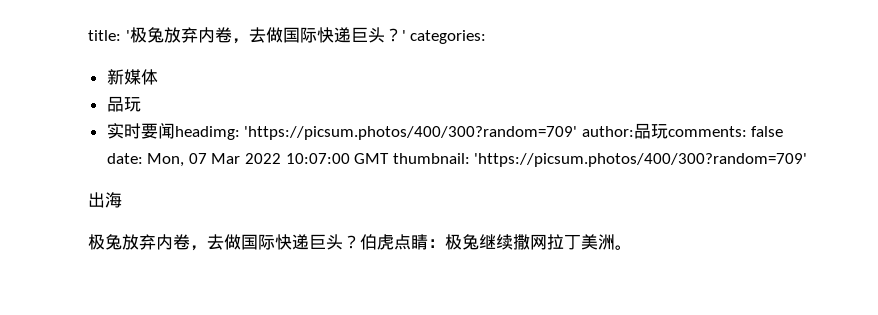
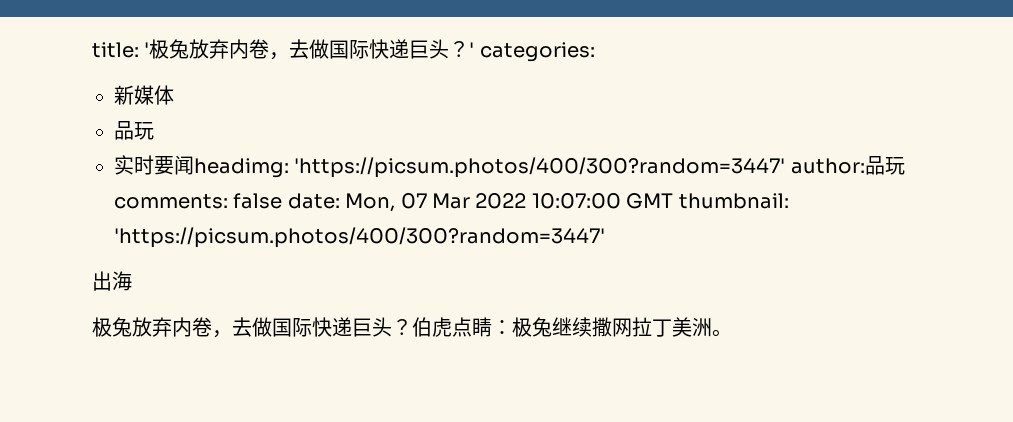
[244,126,578,140] 'https://picsum.photos/400/300?random=709' -> [294,157,786,178] 'https://picsum.photos/400/300?random=3447'
[474,153,808,167] 'https://picsum.photos/400/300?random=709' -> [114,227,605,248] 'https://picsum.photos/400/300?random=3447'

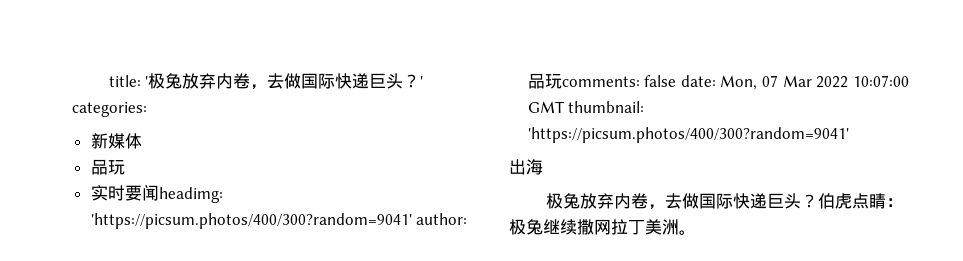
[294,157,786,178] 'https://picsum.photos/400/300?random=3447' -> [90,213,412,229] 'https://picsum.photos/400/300?random=9041'
[114,227,605,248] 'https://picsum.photos/400/300?random=3447' -> [527,127,849,143] 'https://picsum.photos/400/300?random=9041'

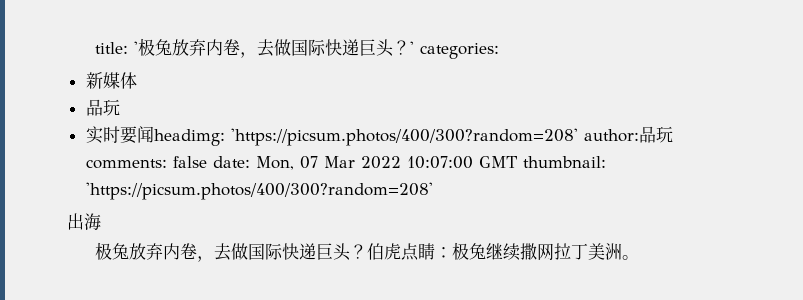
[90,213,412,229] 'https://picsum.photos/400/300?random=9041' -> [230,128,578,146] 'https://picsum.photos/400/300?random=208'
[527,127,849,143] 'https://picsum.photos/400/300?random=9041' -> [85,182,433,200] 'https://picsum.photos/400/300?random=208'

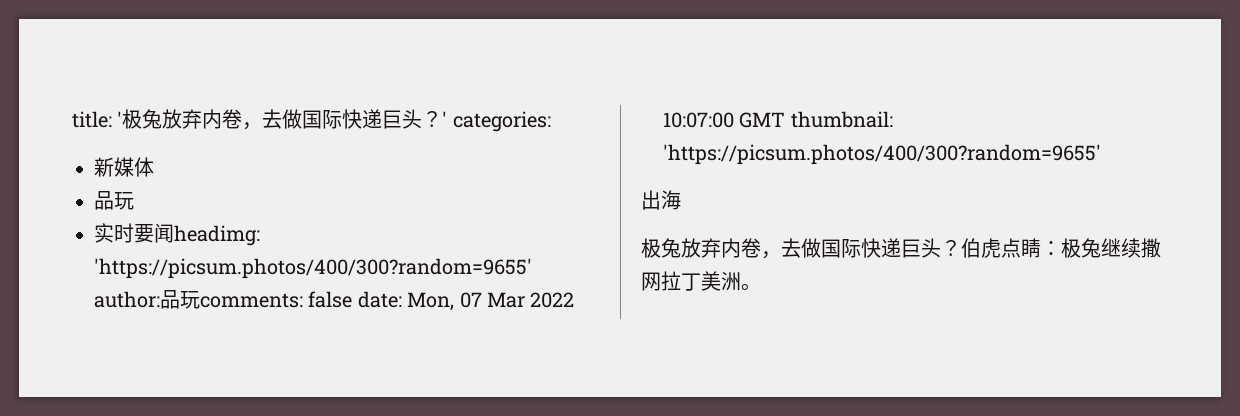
[230,128,578,146] 'https://picsum.photos/400/300?random=208' -> [94,258,532,279] 'https://picsum.photos/400/300?random=9655'
[85,182,433,200] 'https://picsum.photos/400/300?random=208' -> [663,144,1101,165] 'https://picsum.photos/400/300?random=9655'

